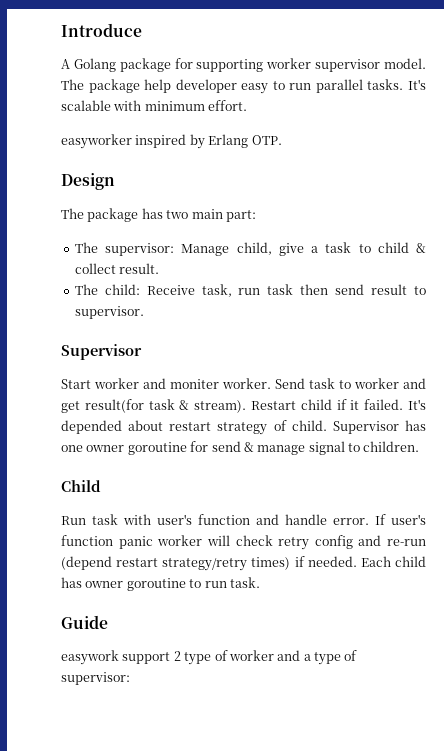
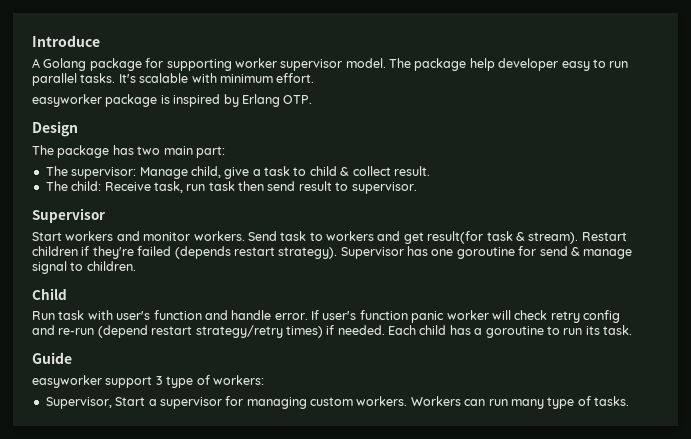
(132, 141) none -> [105,94,170,107] package is
[94,378,271,389] worker and moniter worker. -> [65,231,245,241] workers and monitor workers.
[354,378,399,389] worker -> [326,231,374,241] workers
[300,399,427,410] [61,420,327,435] child if it failed. It's depended about restart strategy of child. -> [32,246,338,259] children if they're failed (depends restart strategy).
[86,445,125,452] owner -> (454, 252) none
[85,581,124,588] owner -> [474,328,483,335] a
(227, 584) none -> [585,326,600,335] its
[61,650,358,665] [61,672,130,685] easywork support 2 type of worker and a type of supervisor: -> [32,375,264,388] [45,396,629,409] easyworker support 3 type of workers: // Supervisor, Start a supervisor for managing custom workers. Workers can run many type of tasks.

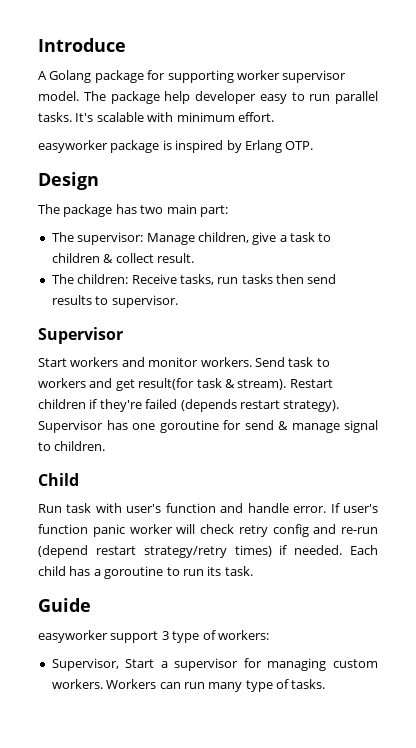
[190,166,221,178] child, -> [197,232,249,243] children,
[309,166,337,176] child -> [51,253,100,263] children
[71,181,235,193] child: Receive task, run task -> [77,274,273,285] children: Receive tasks, run tasks
[298,181,332,191] result -> [51,295,92,305] results

